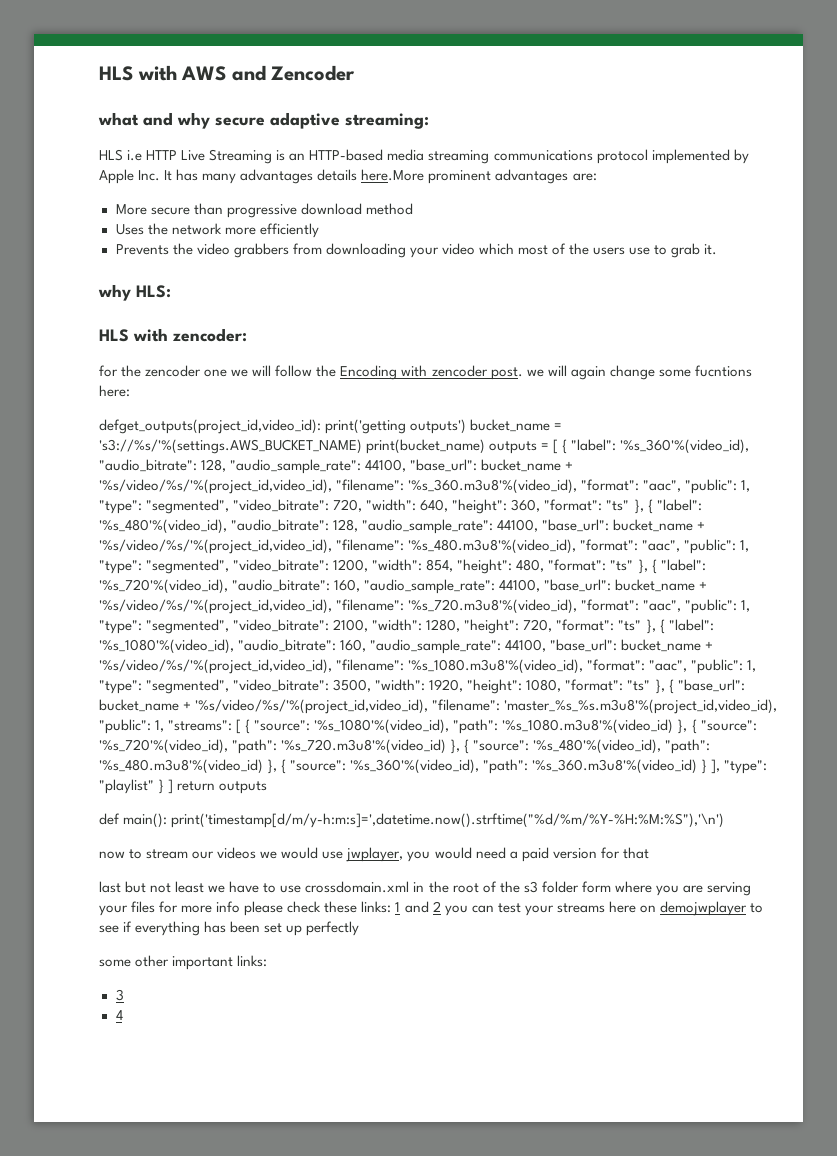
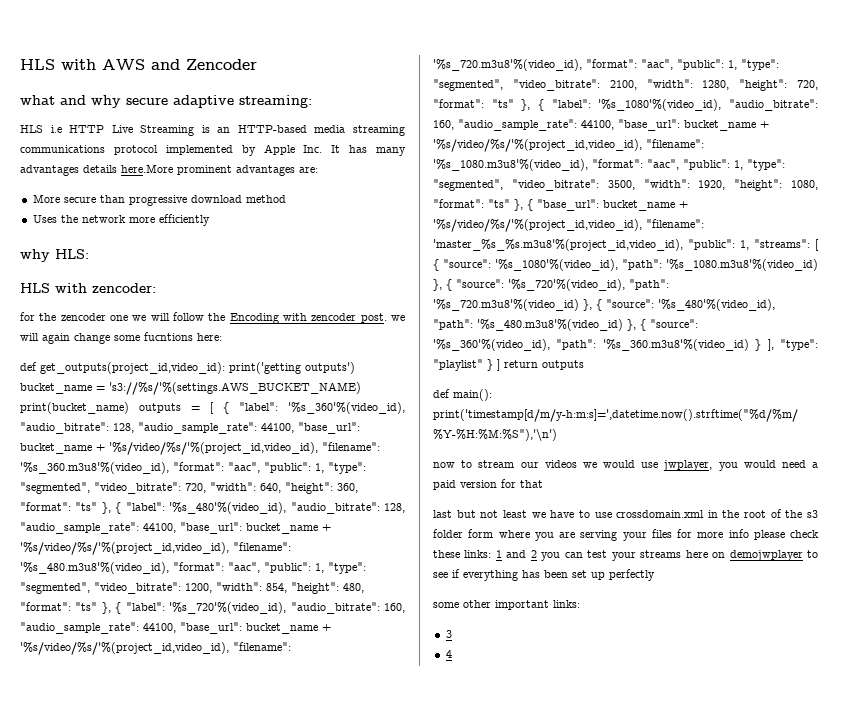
[115,243,718,258] // Prevents the video grabbers from downloading your video which most of the users use to grab it. -> (210, 220) none
[99,419,321,434] defget_outputs(project_id,video_id): -> [20,362,225,374] def get_outputs(project_id,video_id):

